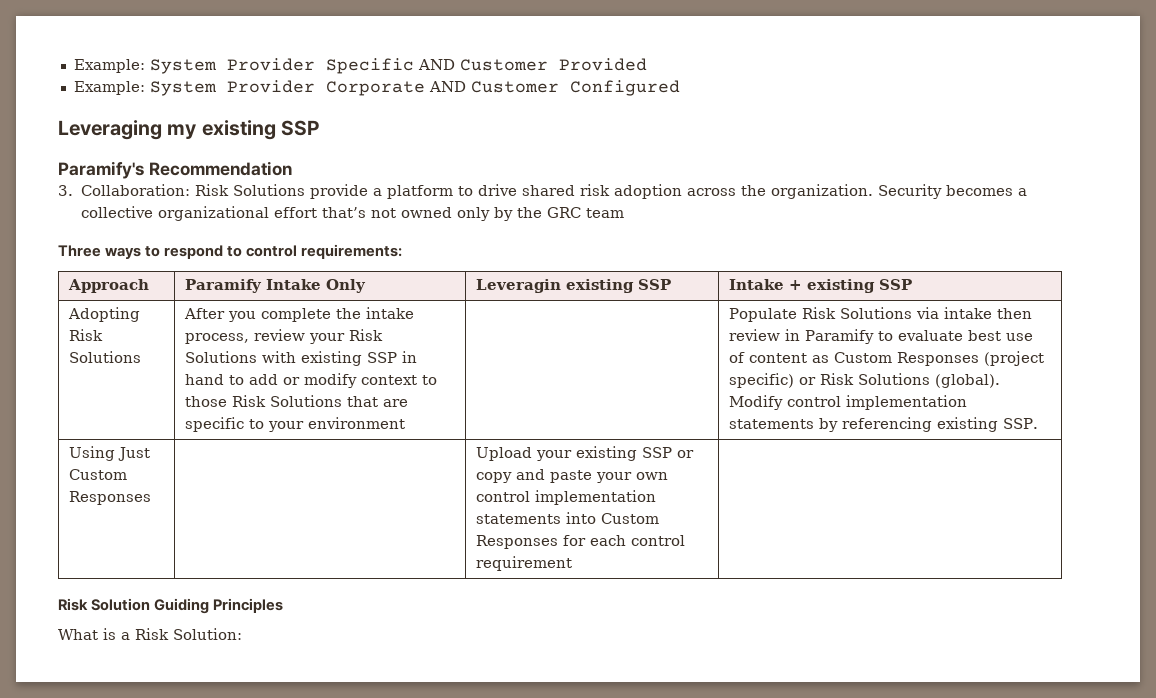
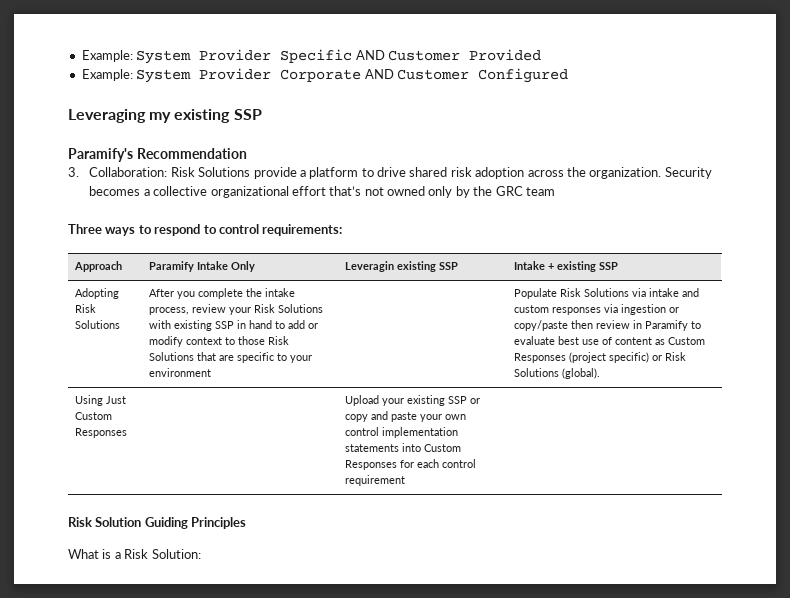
(993, 313) none -> [682,288,700,297] [514,304,680,315] [514,320,569,331] and custom responses via ingestion or copy/paste
[729,395,968,410] [729,417,1039,432] Modify control implementation statements by referencing existing SSP. -> (601, 373) none

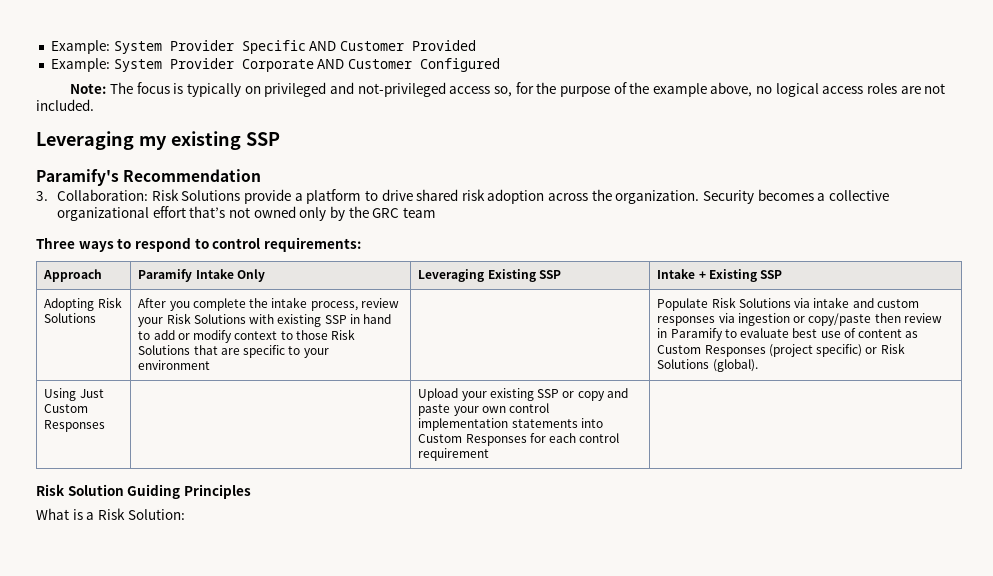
(568, 75) none -> [70,82,946,97] [36,99,94,111] // Note: The focus is typically on privileged and not-privileged access so, for the purpose of the example above, no logical access roles are not included.
[345,261,437,272] Leveragin existing -> [418,269,536,282] Leveraging Existing
[557,261,597,272] existing -> [708,269,757,282] Existing

